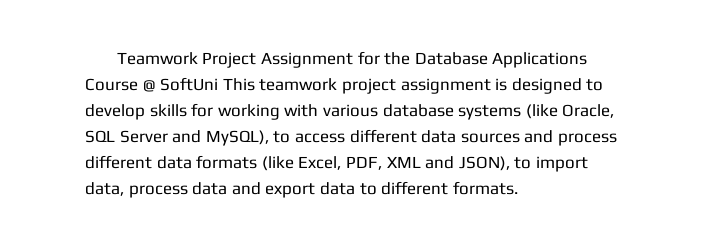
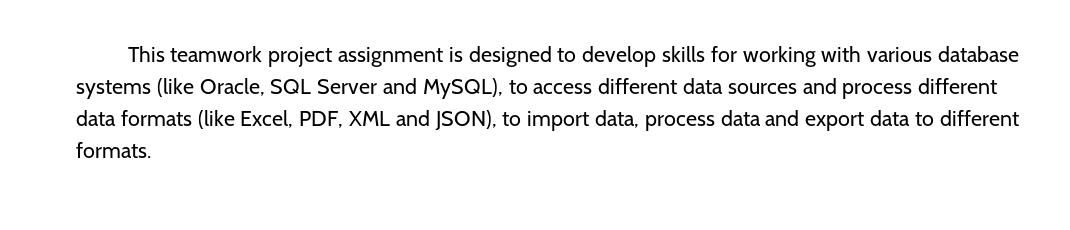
[116,51,588,68] [85,77,219,92] Teamwork Project Assignment for the Database Applications Course @ SoftUni -> (127, 54) none

